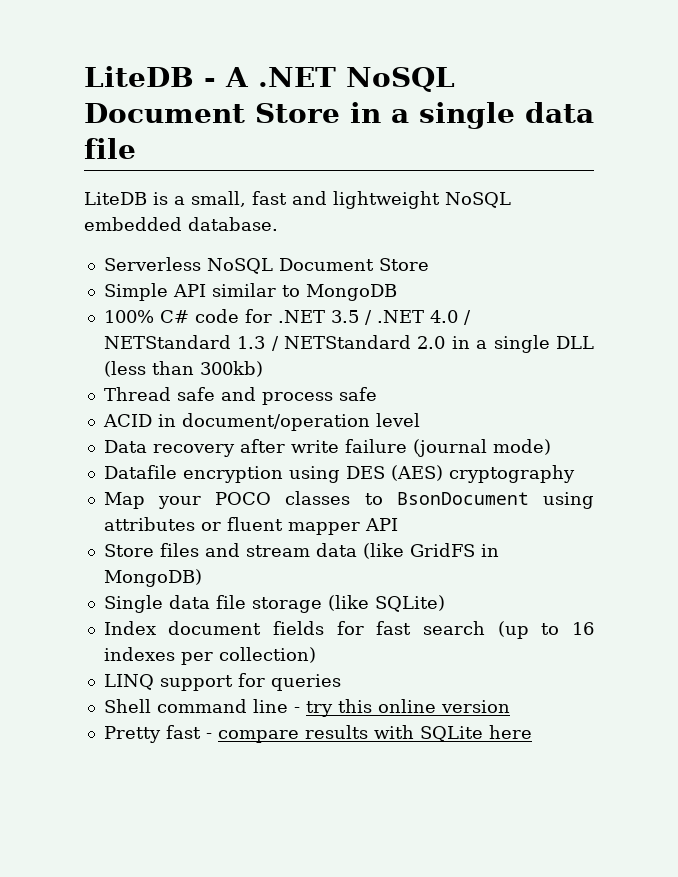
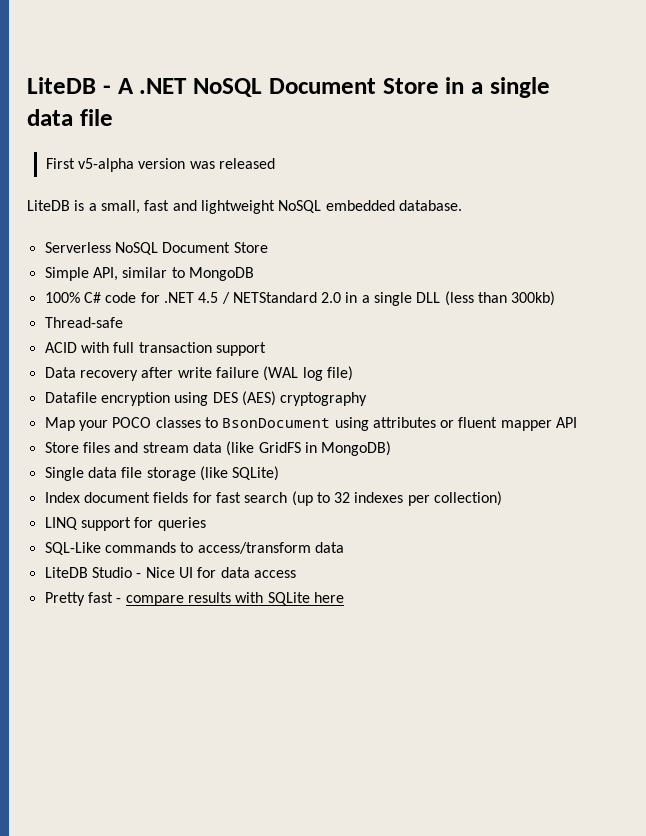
(136, 148) none -> [45,158,275,172] // First v5-alpha version was released
[172,284,206,297] API -> [92,267,118,281] API,
[330,310,471,325] [103,335,266,349] 3.5 / .NET 4.0 / NETStandard 1.3 -> [198,292,219,303] 4.5
[103,387,377,405] [102,413,420,431] Thread safe and process safe // ACID in document/operation level -> [44,317,123,328] [44,342,266,356] Thread-safe // ACID with full transaction support
[412,439,551,457] (journal mode) -> [263,366,353,381] (WAL log file)
[571,622,594,635] 16 -> [334,492,351,503] 32
[103,699,510,717] Shell command line - try this online version -> [44,542,344,555] [44,567,296,578] SQL-Like commands to access/transform data // LiteDB Studio - Nice UI for data access

